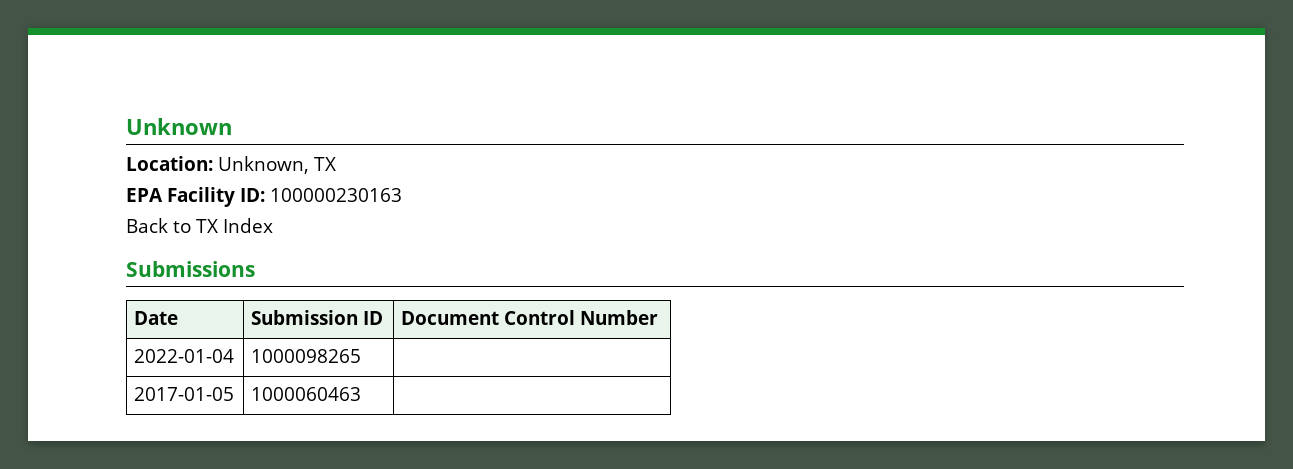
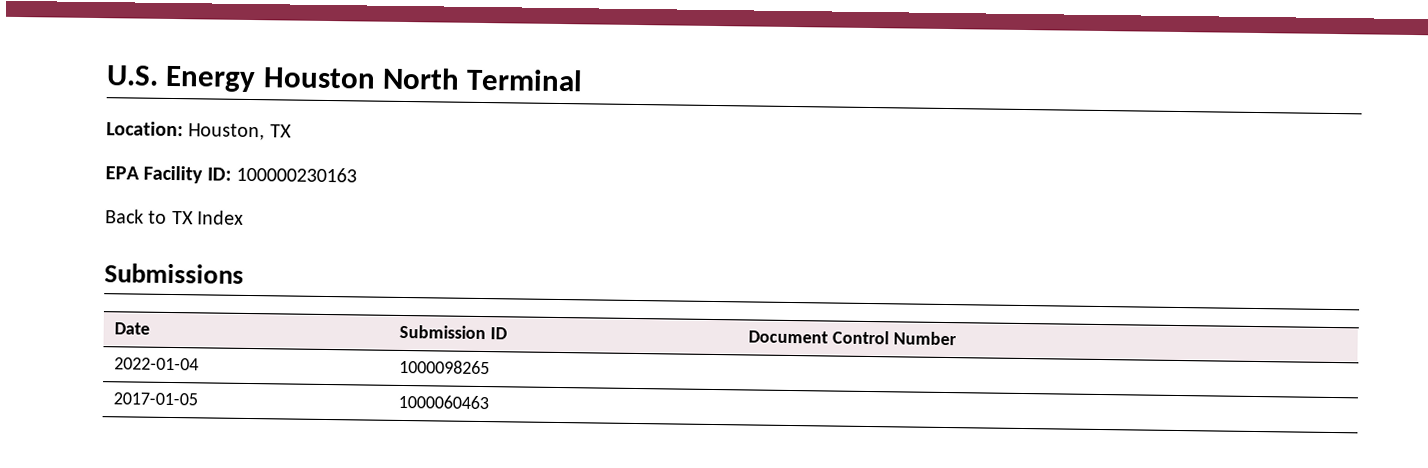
[126,118,232,135] Unknown -> [106,65,584,93] U.S. Energy Houston North Terminal
[218,156,309,174] Unknown, -> [188,123,266,141] Houston,

